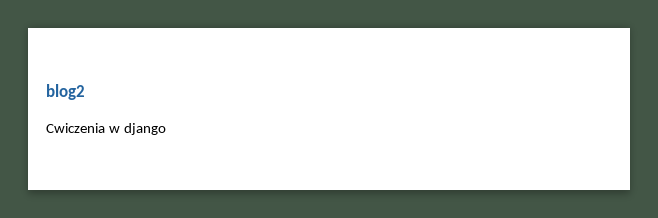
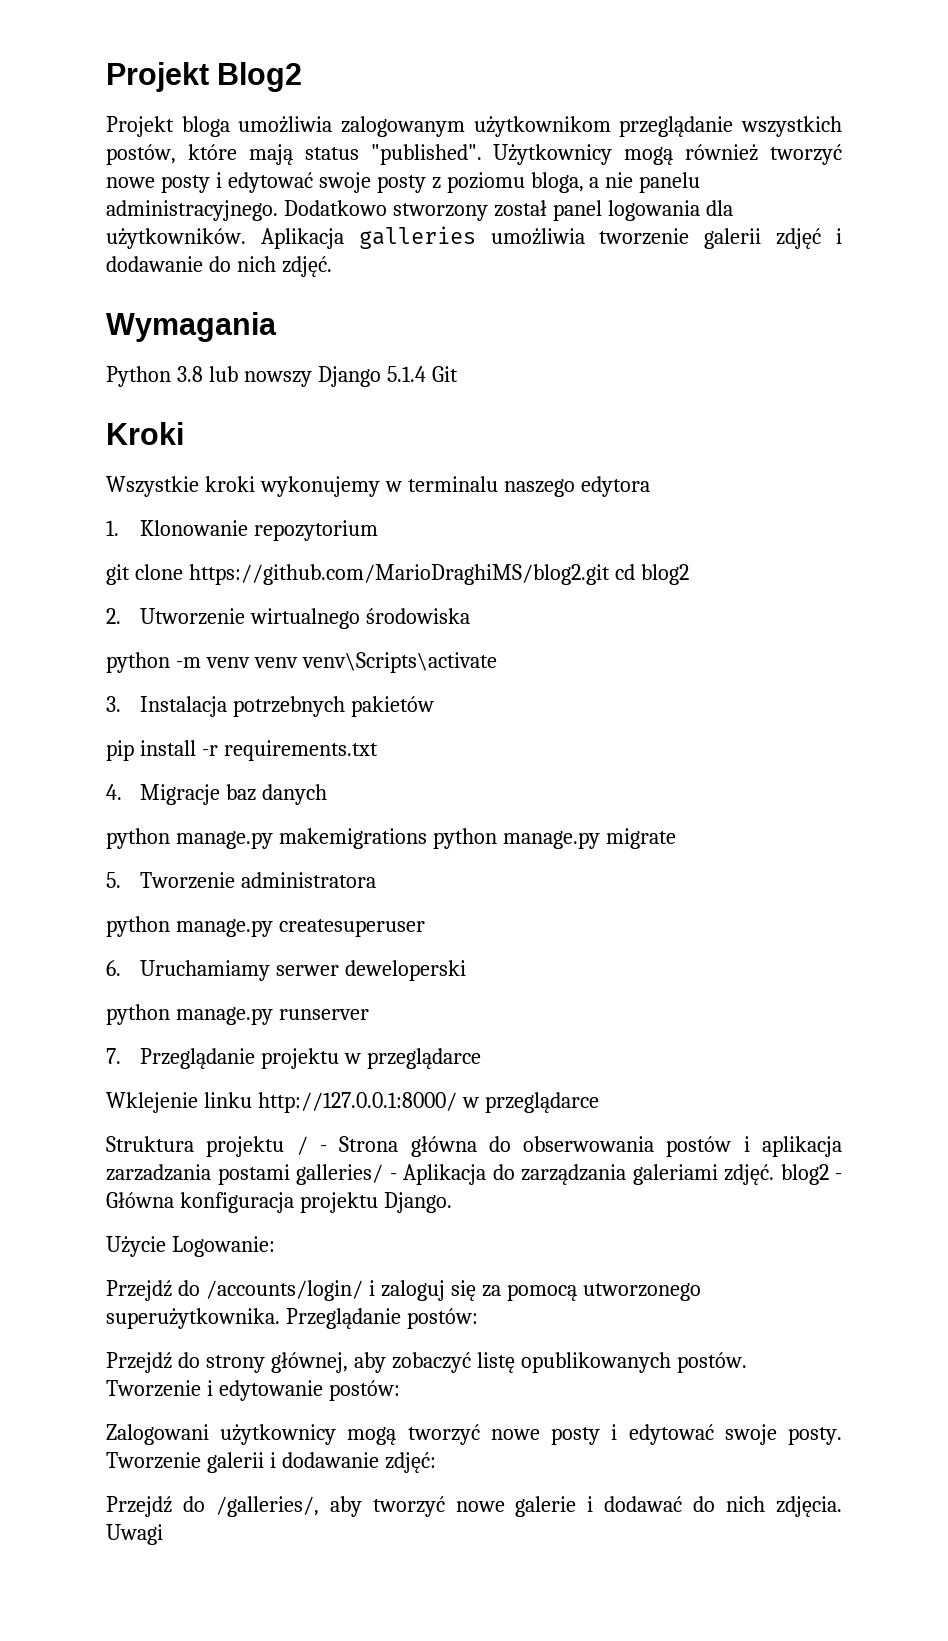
[46,84,85,100] [46,123,166,135] blog2 // Cwiczenia w django -> [106,62,303,92] [106,116,842,137] [106,144,842,165] [106,172,701,193] [106,200,733,221] [106,226,842,249] [106,256,332,277] [106,312,277,342] [106,366,458,387] [106,422,184,445] [106,476,650,497] [106,520,378,541] [106,564,689,585] [106,608,470,629] [106,652,497,673] [106,696,434,717] [106,740,378,761] [106,784,327,805] [106,828,676,849] [106,872,376,889] [106,916,425,937] [106,960,466,981] [106,1004,369,1025] [106,1048,481,1069] [106,1092,599,1113] [106,1136,842,1157] [106,1164,842,1185] [106,1192,452,1213] [106,1236,275,1257] [106,1280,701,1301] [106,1308,478,1329] [106,1352,747,1373] [106,1380,400,1401] [106,1424,842,1445] [106,1452,436,1473] [106,1496,842,1517] [106,1524,163,1545] Projekt Blog2 // Projekt bloga umożliwia zalogowanym użytkownikom przeglądanie wszystkich postów, które mają status "published". Użytkownicy mogą również tworzyć nowe posty i edytować swoje posty z poziomu bloga, a nie panelu administracyjnego. Dodatkowo stworzony został panel logowania dla użytkowników. Aplikacja galleries umożliwia tworzenie galerii zdjęć i dodawanie do nich zdjęć. // Wymagania // Python 3.8 lub nowszy Django 5.1.4 Git // Kroki // Wszystkie kroki wykonujemy w terminalu naszego edytora // 1. Klonowanie repozytorium // git clone https://github.com/MarioDraghiMS/blog2.git cd blog2 // 2. Utworzenie wirtualnego środowiska // python -m venv venv venv\Scripts\activate // 3. Instalacja potrzebnych pakietów // pip install -r requirements.txt // 4. Migracje baz danych // python manage.py makemigrations python manage.py migrate // 5. Tworzenie administratora // python manage.py createsuperuser // 6. Uruchamiamy serwer deweloperski // python manage.py runserver // 7. Przeglądanie projektu w przeglądarce // Wklejenie linku http://127.0.0.1:8000/ w przeglądarce // Struktura projektu / - Strona główna do obserwowania postów i aplikacja zarzadzania postami galleries/ - Aplikacja do zarządzania galeriami zdjęć. blog2 - Główna konfiguracja projektu Django. // Użycie Logowanie: // Przejdź do /accounts/login/ i zaloguj się za pomocą utworzonego superużytkownika. Przeglądanie postów: // Przejdź do strony głównej, aby zobaczyć listę opublikowanych postów. Tworzenie i edytowanie postów: // Zalogowani użytkownicy mogą tworzyć nowe posty i edytować swoje posty. Tworzenie galerii i dodawanie zdjęć: // Przejdź do /galleries/, aby tworzyć nowe galerie i dodawać do nich zdjęcia. Uwagi

